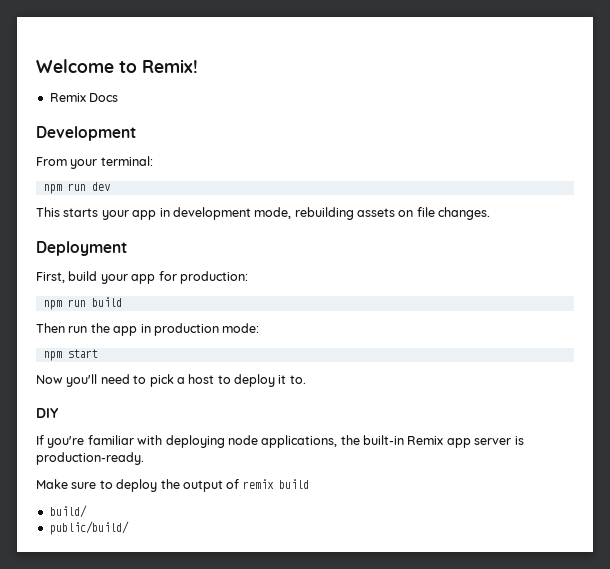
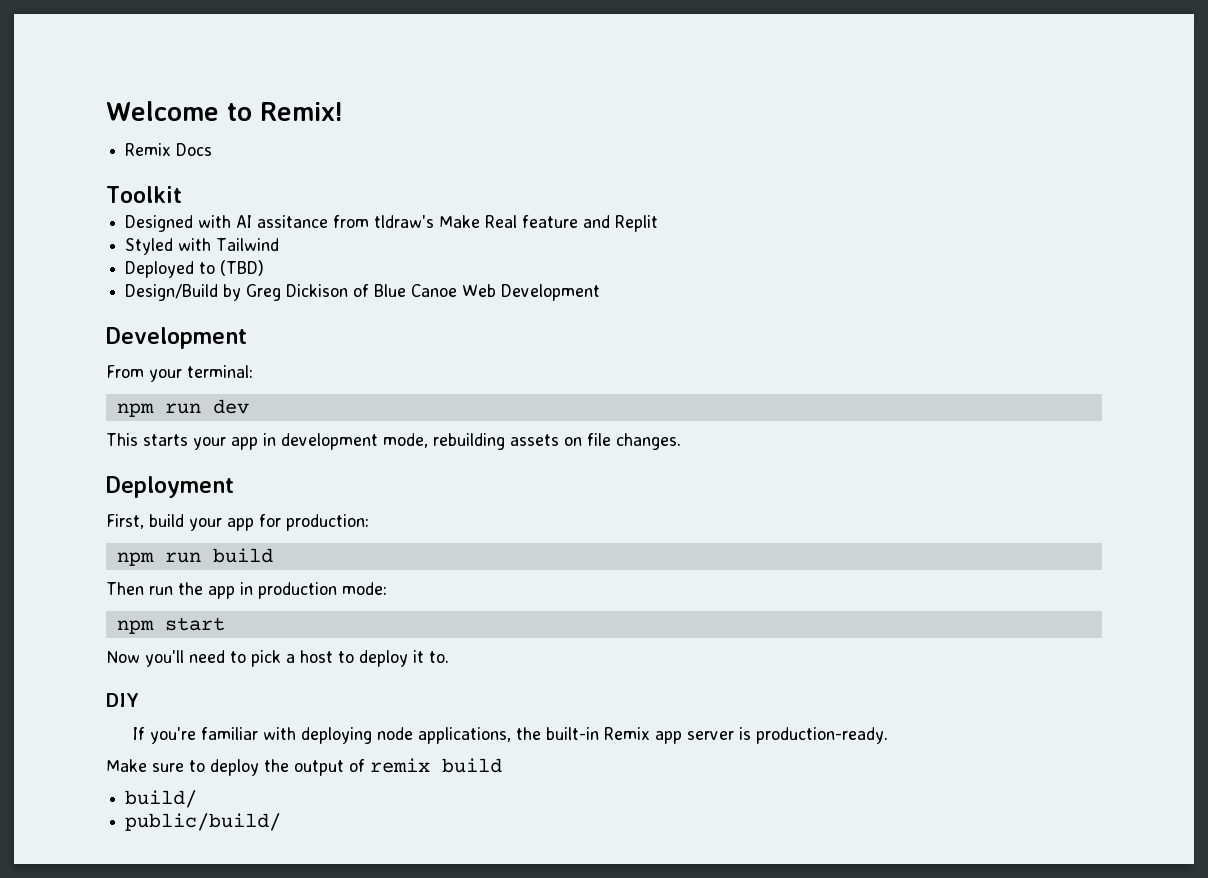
(119, 97) none -> [106,186,182,203] [125,215,659,232] [125,238,280,255] [125,260,265,278] [125,284,601,301] // Toolkit // Designed with AI assitance from tldraw's Make Real feature and Replit // Styled with Tailwind // Deployed to (TBD) // Design/Build by Greg Dickison of Blue Canoe Web Development

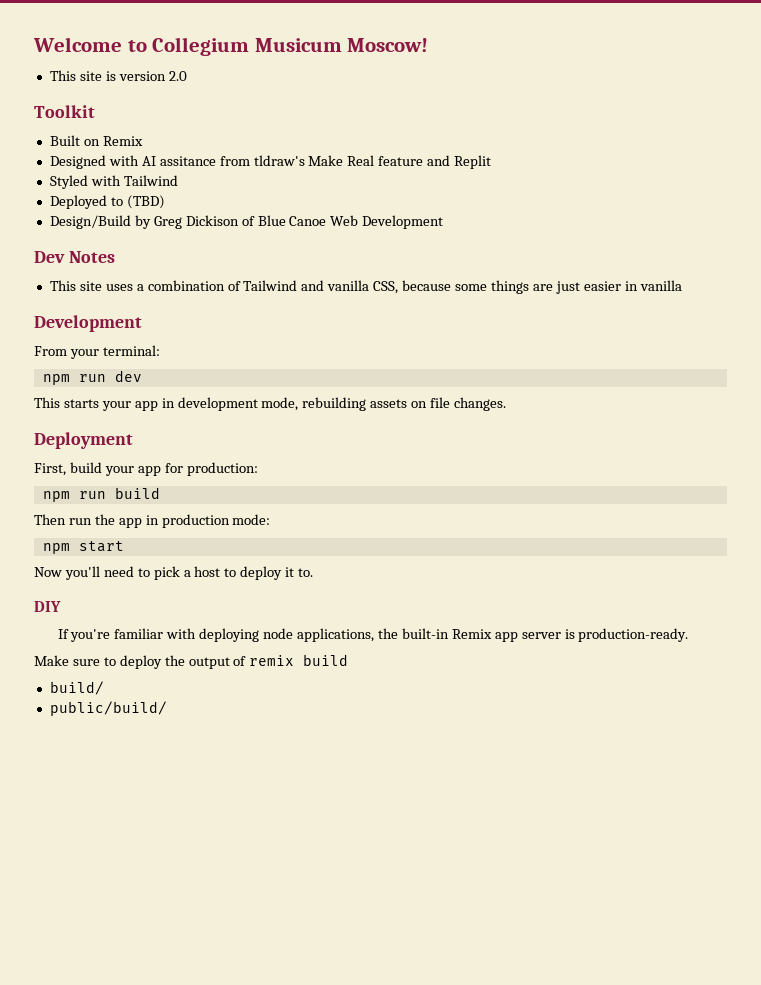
[259,102,343,121] [125,143,213,156] [106,186,182,203] Remix! // Remix Docs // Toolkit -> [152,37,429,56] [49,70,187,81] [34,105,95,118] [49,135,143,146] Collegium Musicum Moscow! // This site is version 2.0 // Toolkit // Built on Remix
(601, 292) none -> [34,251,115,263] [49,280,682,294] // Dev Notes // This site uses a combination of Tailwind and vanilla CSS, because some things are just easier in vanilla

